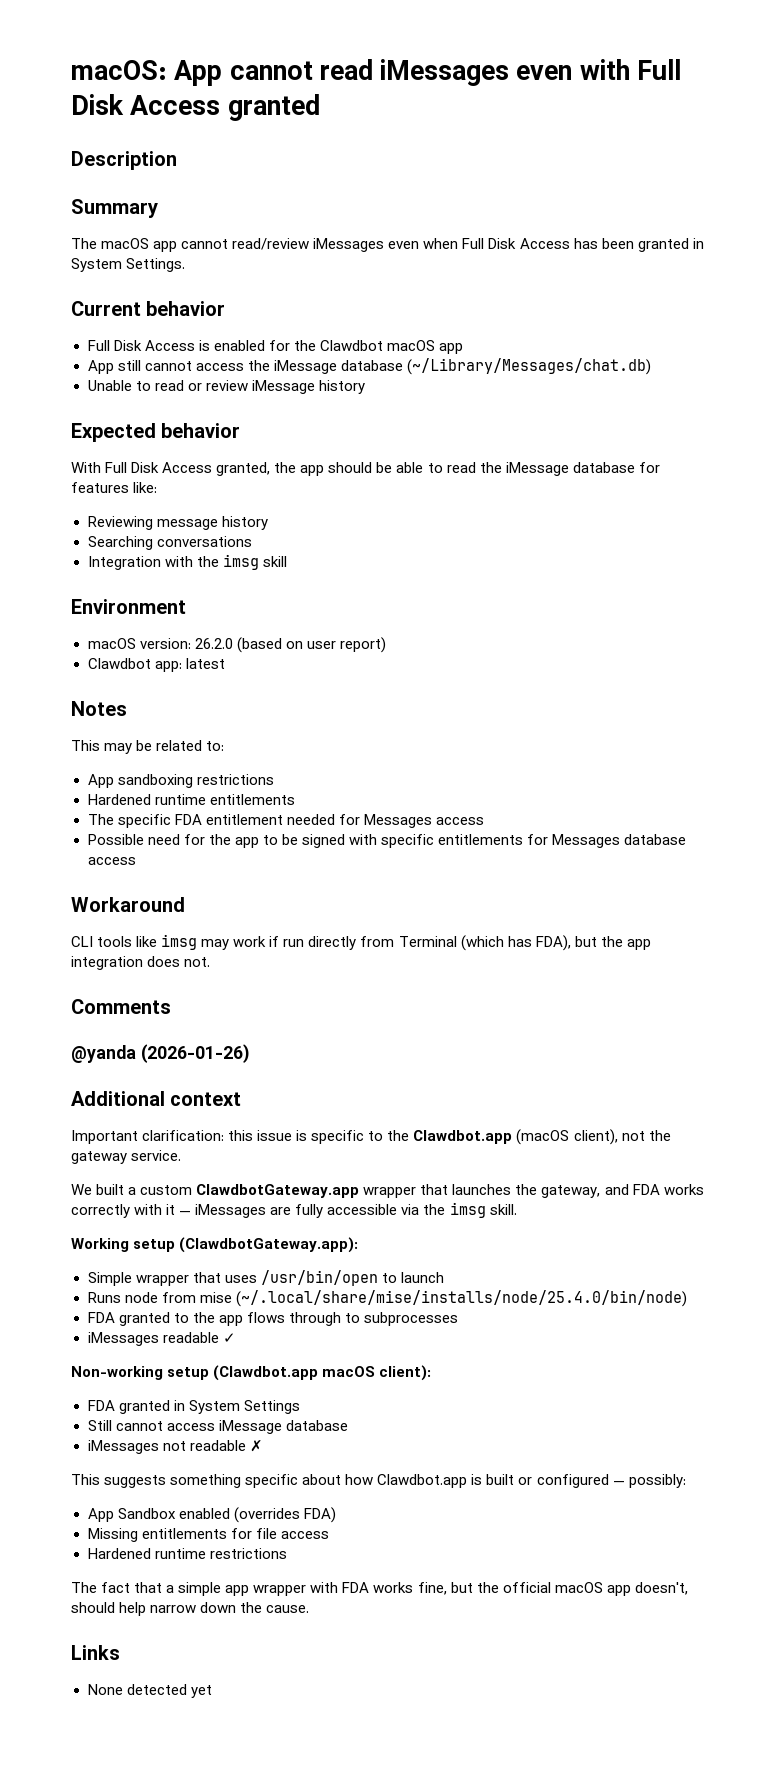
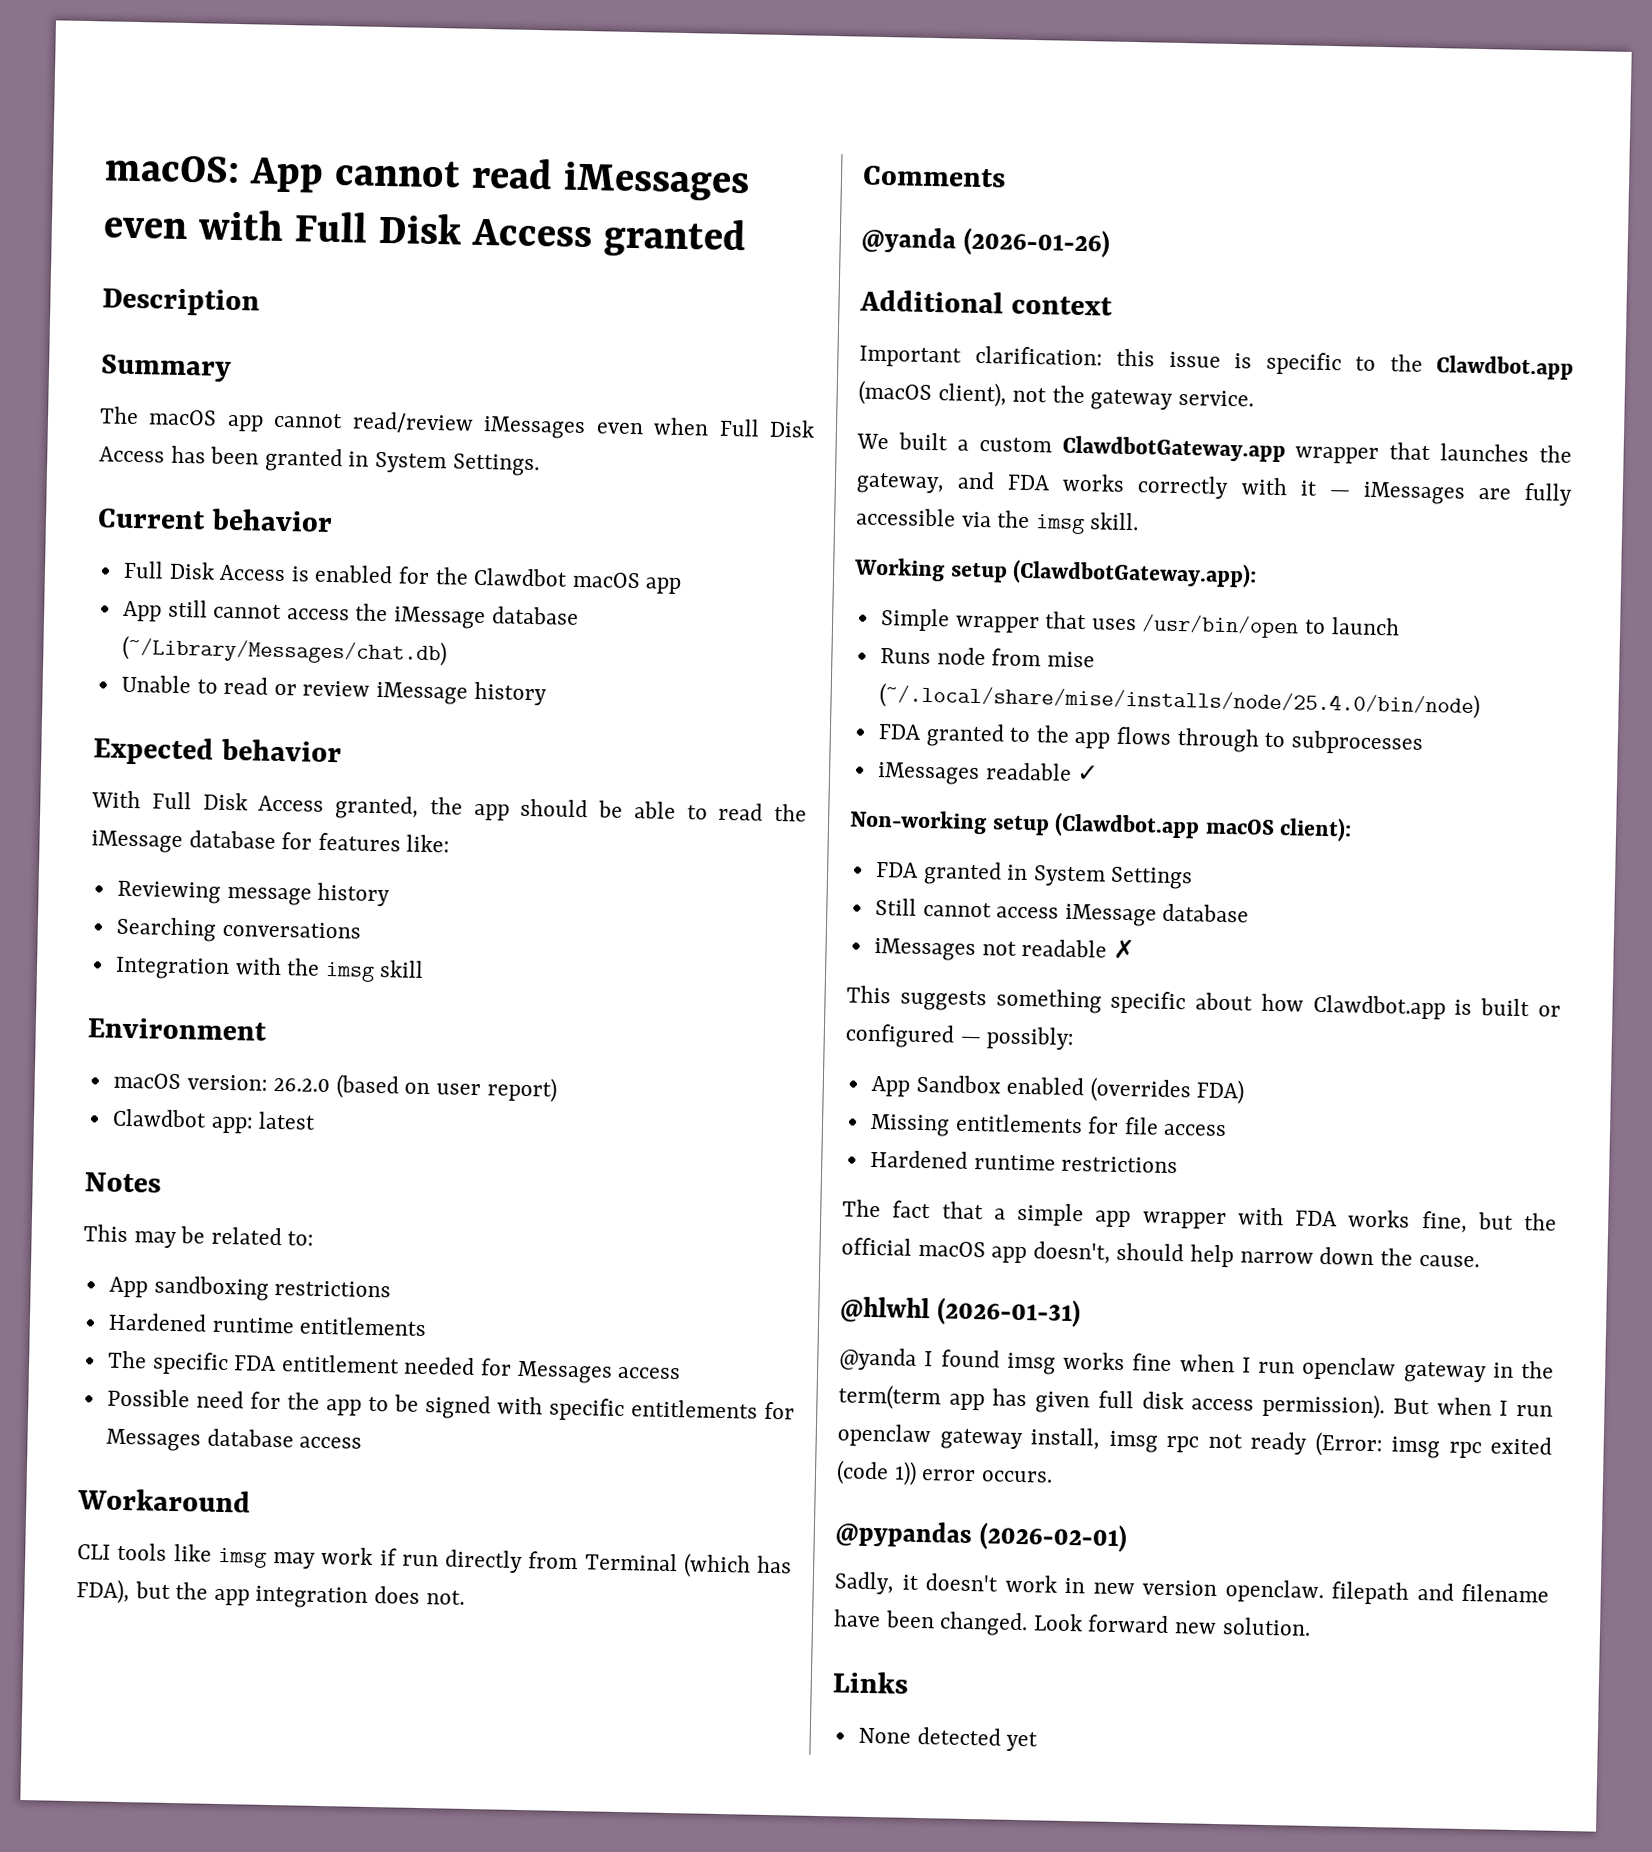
(310, 1609) none -> [840,1296,1081,1328] [839,1347,1554,1384] [838,1384,1554,1420] [837,1423,1552,1459] [836,1460,1053,1486] [835,1520,1128,1553] [834,1571,1549,1605] [833,1609,1311,1637] // @hlwhl (2026-01-31) // @yanda I found imsg works fine when I run openclaw gateway in the term(term app has given full disk access permission). But when I run openclaw gateway install, imsg rpc not ready (Error: imsg rpc exited (code 1)) error occurs. // @pypandas (2026-02-01) // Sadly, it doesn't work in new version openclaw. filepath and filename have been changed. Look forward new solution.

